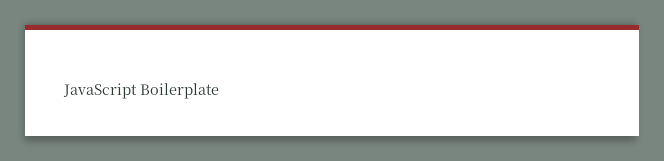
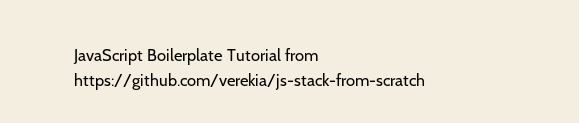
(219, 91) none -> [226,48,319,61] [74,73,425,90] Tutorial from https://github.com/verekia/js-stack-from-scratch

